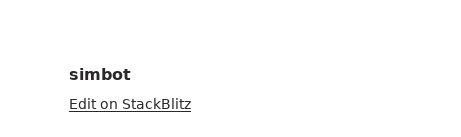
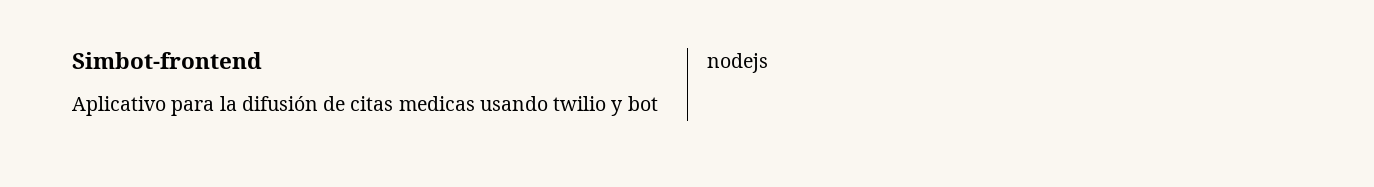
[69,68,131,80] [69,98,191,109] simbot // Edit on StackBlitz -> [72,52,262,69] [72,96,658,116] [707,53,768,73] Simbot-frontend // Aplicativo para la difusión de citas medicas usando twilio y bot nodejs

